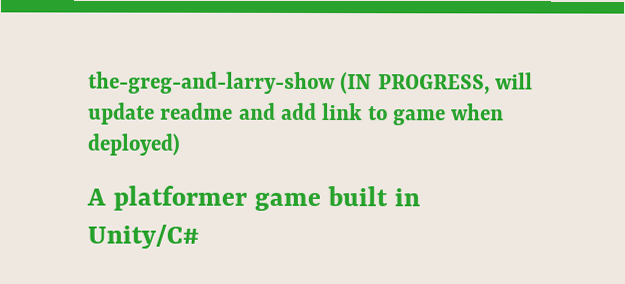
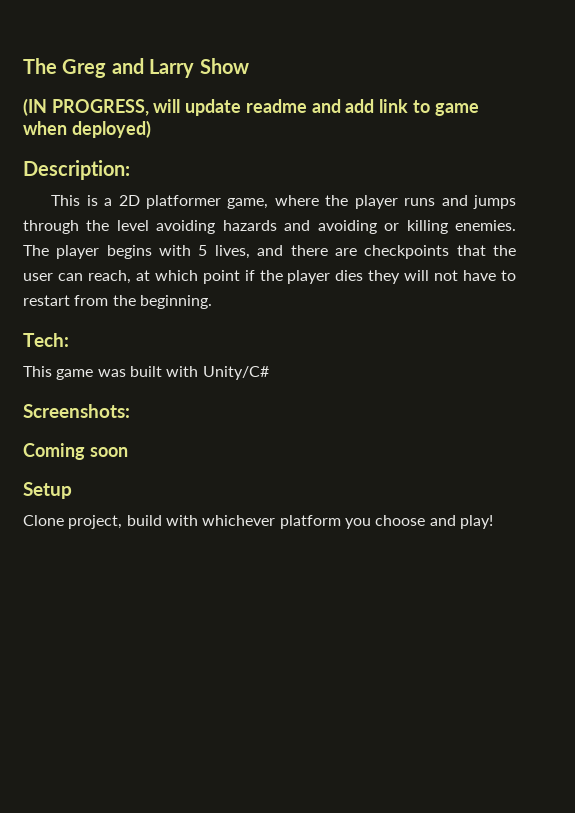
[88,71,336,95] the-greg-and-larry-show -> [23,58,249,78] The Greg and Larry Show //
[86,185,420,212] [87,224,199,249] A platformer game built in Unity/C# -> [23,160,130,180] [51,195,516,209] [23,220,516,234] [23,245,517,259] [23,270,517,284] [23,295,212,309] [23,333,69,347] [23,366,269,380] [23,404,130,418] [23,443,128,460] [23,482,72,499] [23,515,493,529] Description: // This is a 2D platformer game, where the player runs and jumps through the level avoiding hazards and avoiding or killing enemies. The player begins with 5 lives, and there are checkpoints that the user can reach, at which point if the player dies they will not have to restart from the beginning. // Tech: // This game was built with Unity/C# // Screenshots: // Coming soon // Setup // Clone project, build with whichever platform you choose and play!

